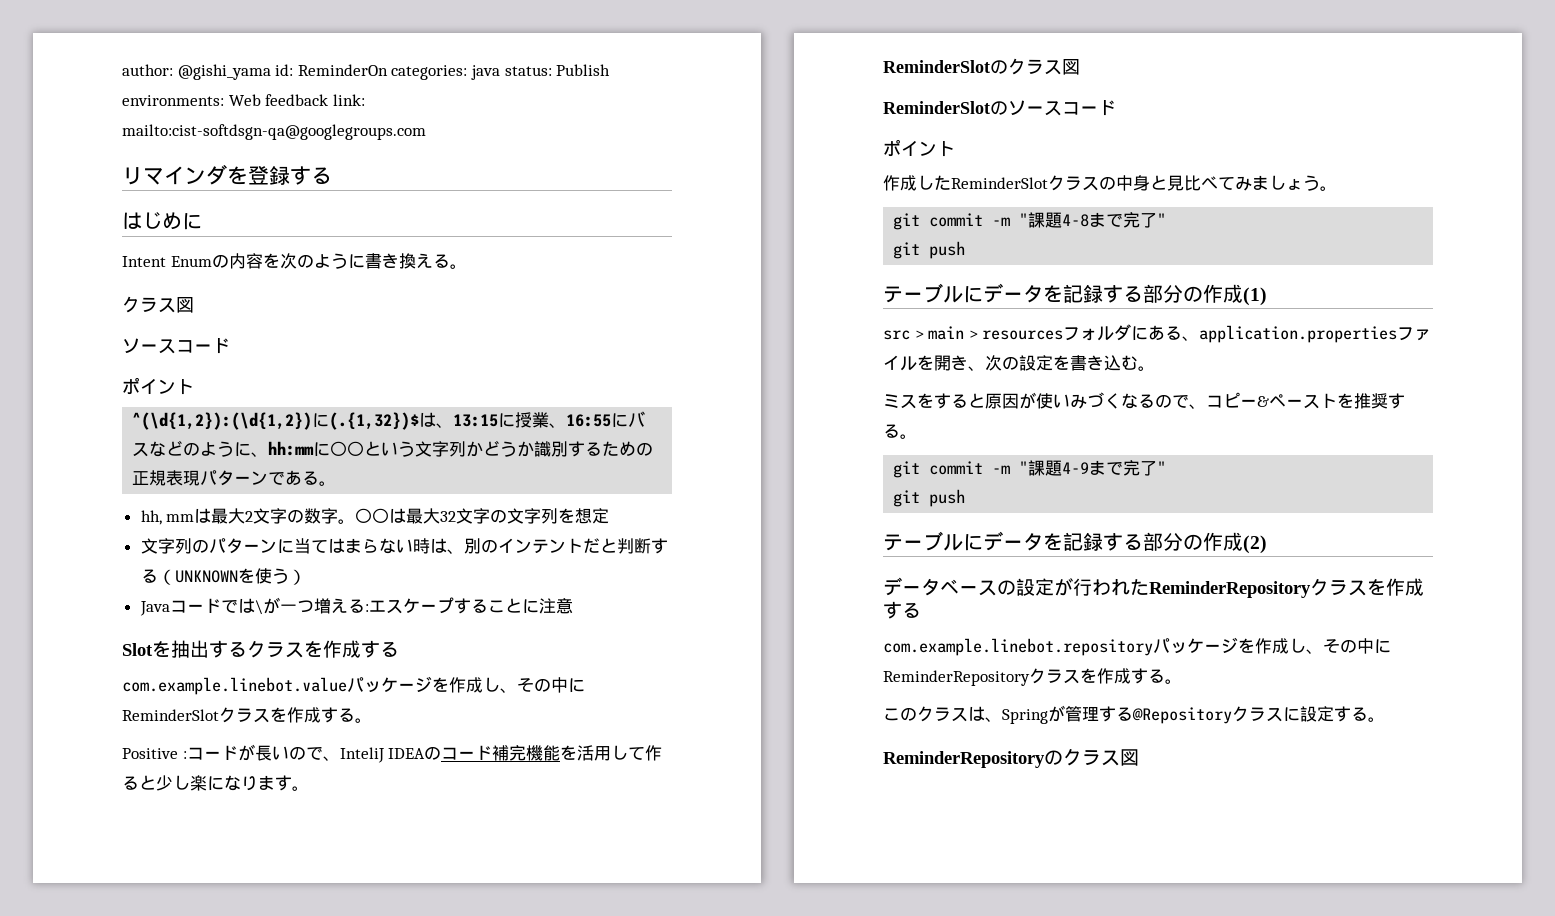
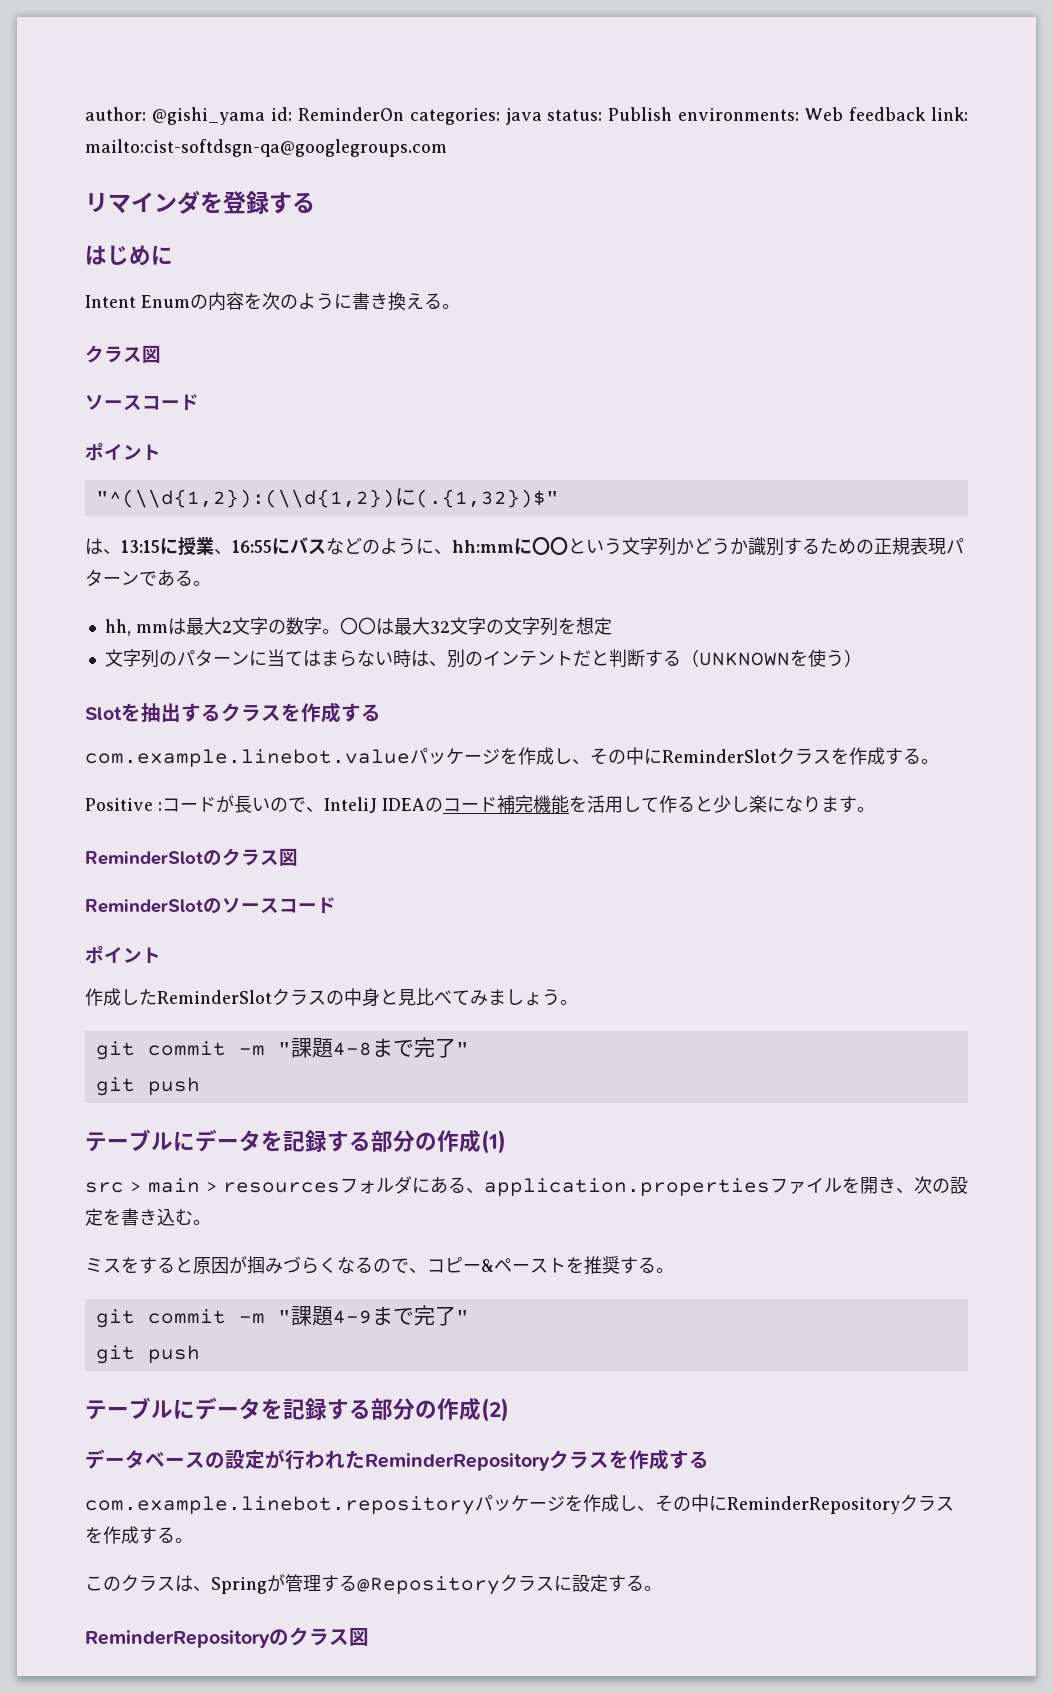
[132,412,420,430] ^(\d{1,2}):(\d{1,2})に(.{1,32})$ -> [95,488,559,508] "^(\\d{1,2}):(\\d{1,2})に(.{1,32})$" //
[139,597,573,616] // Javaコードでは\が一つ増える:エスケープすることに注意 -> (862, 658) none
[1036,392,1104,409] 使いみづ -> [247,1256,319,1274] 掴みづら

